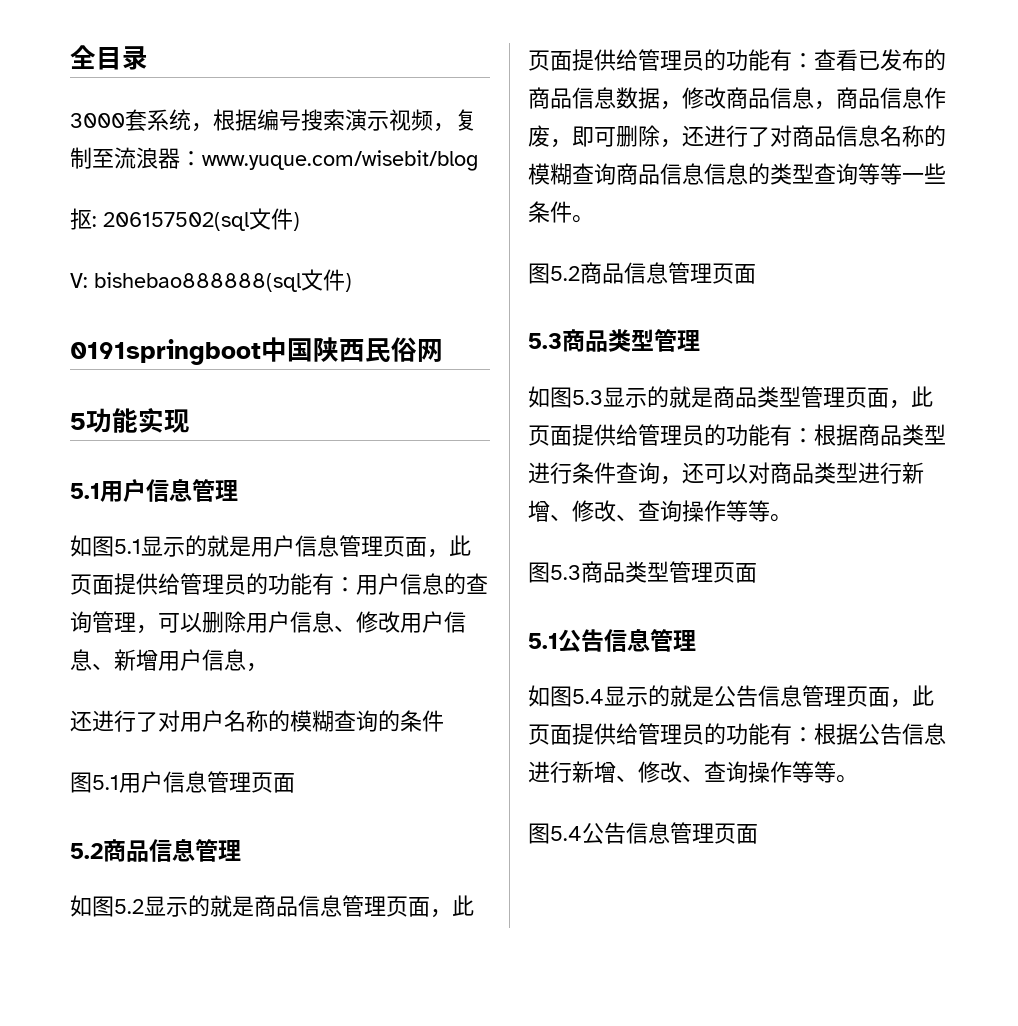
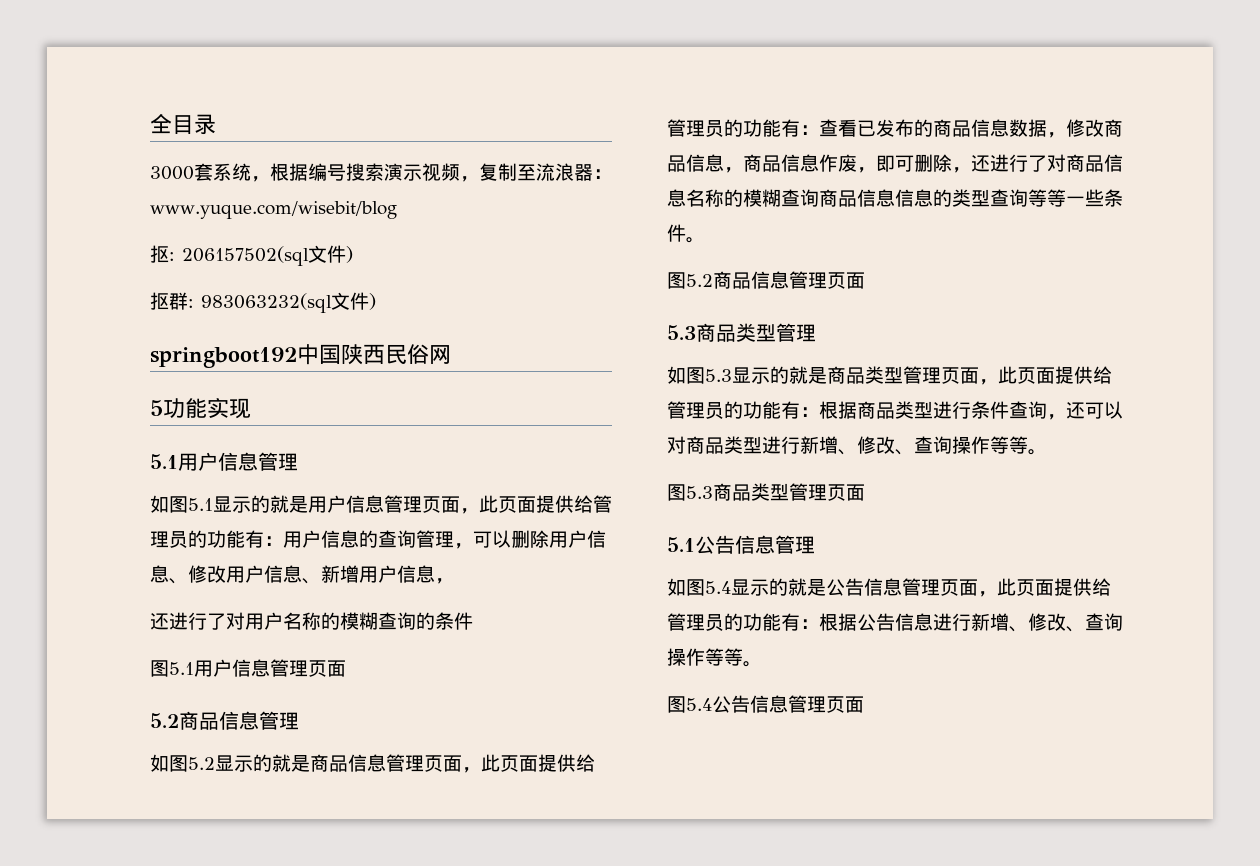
[70,269,352,292] [70,339,261,365] V: bishebao888888(sql文件) // 0191springboot -> [150,292,376,313] [150,347,297,368] 抠群: 983063232(sql文件) // springboot192

